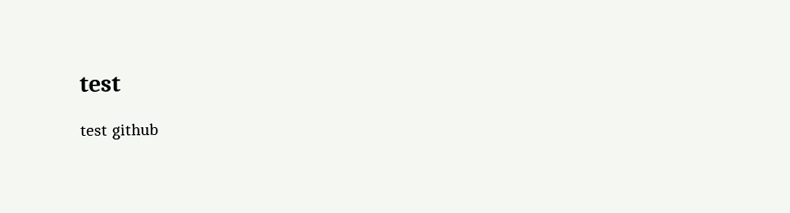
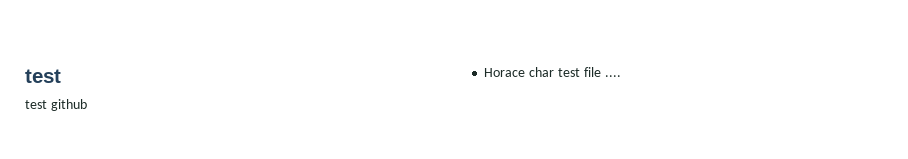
(159, 131) none -> [484,67,621,77] // Horace char test file ....

